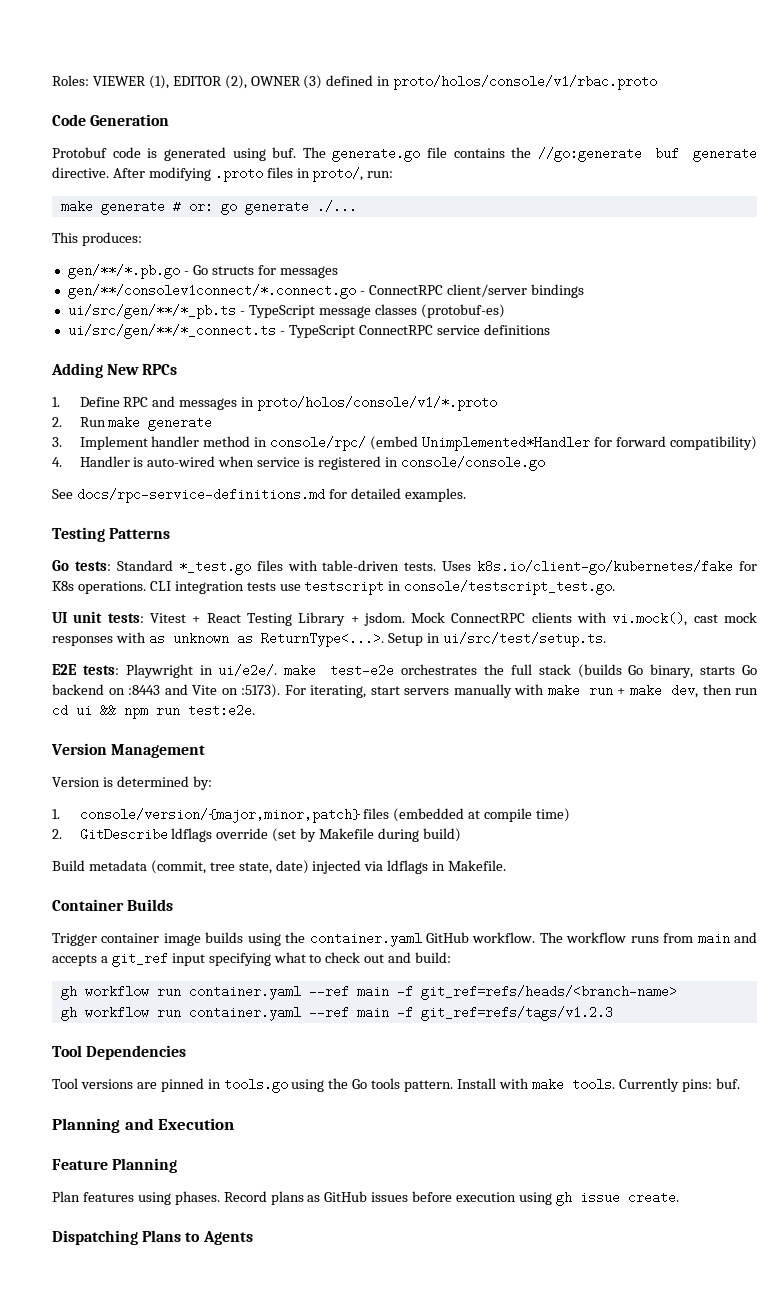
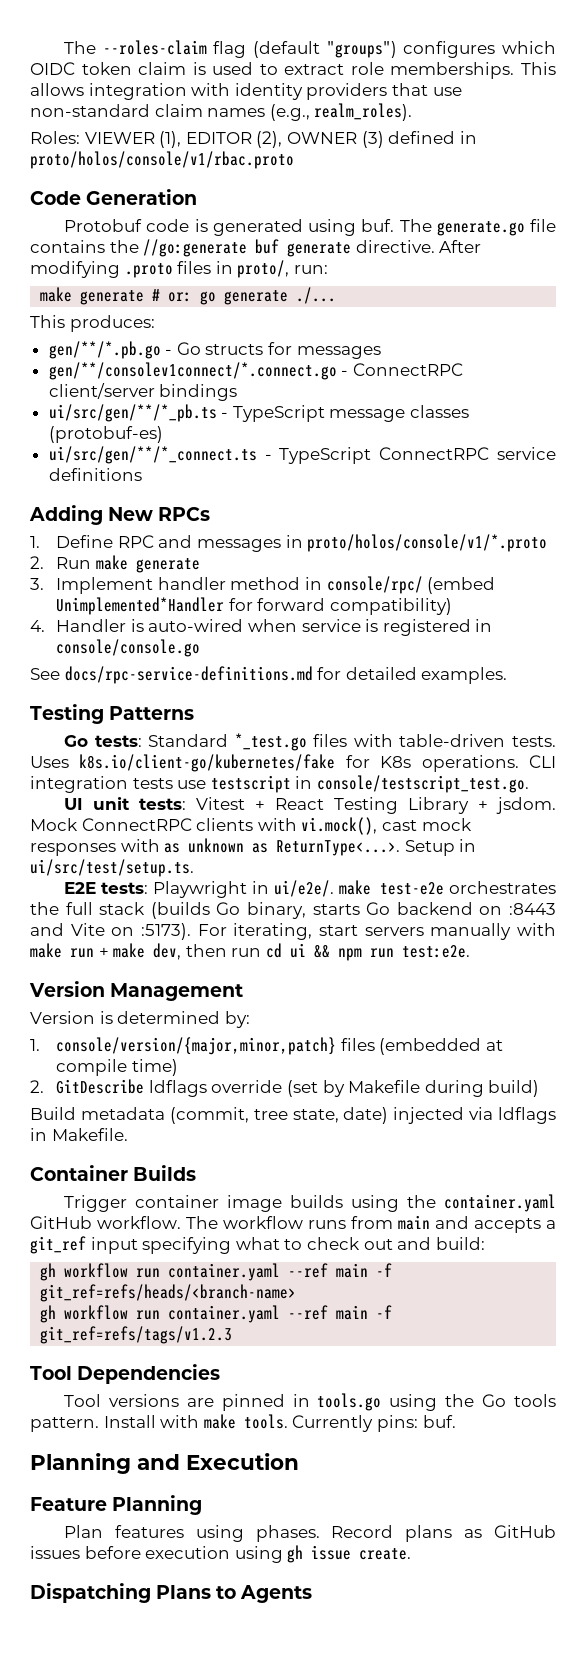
(52, 80) none -> [64,40,556,58] [30,62,556,79] [30,83,462,100] [30,103,413,121] The --roles-claim flag (default "groups") configures which OIDC token claim is used to extract role memberships. This allows integration with identity providers that use non-standard claim names (e.g., realm_roles). //

